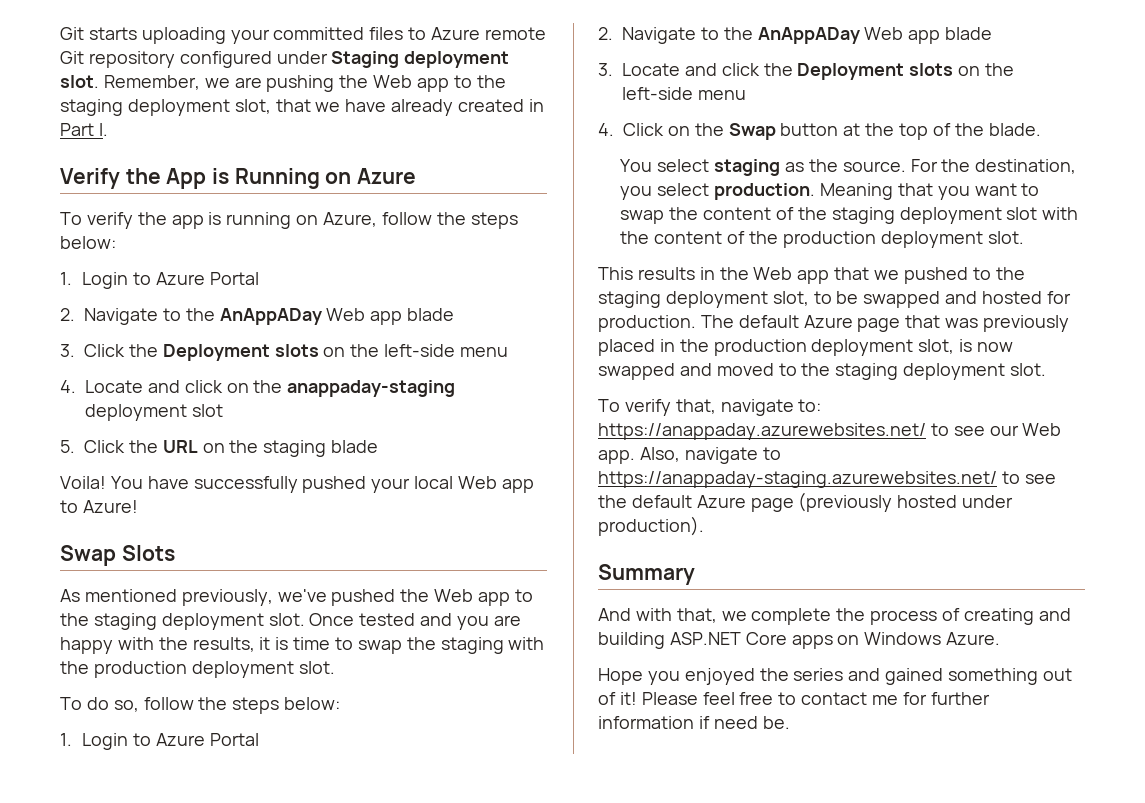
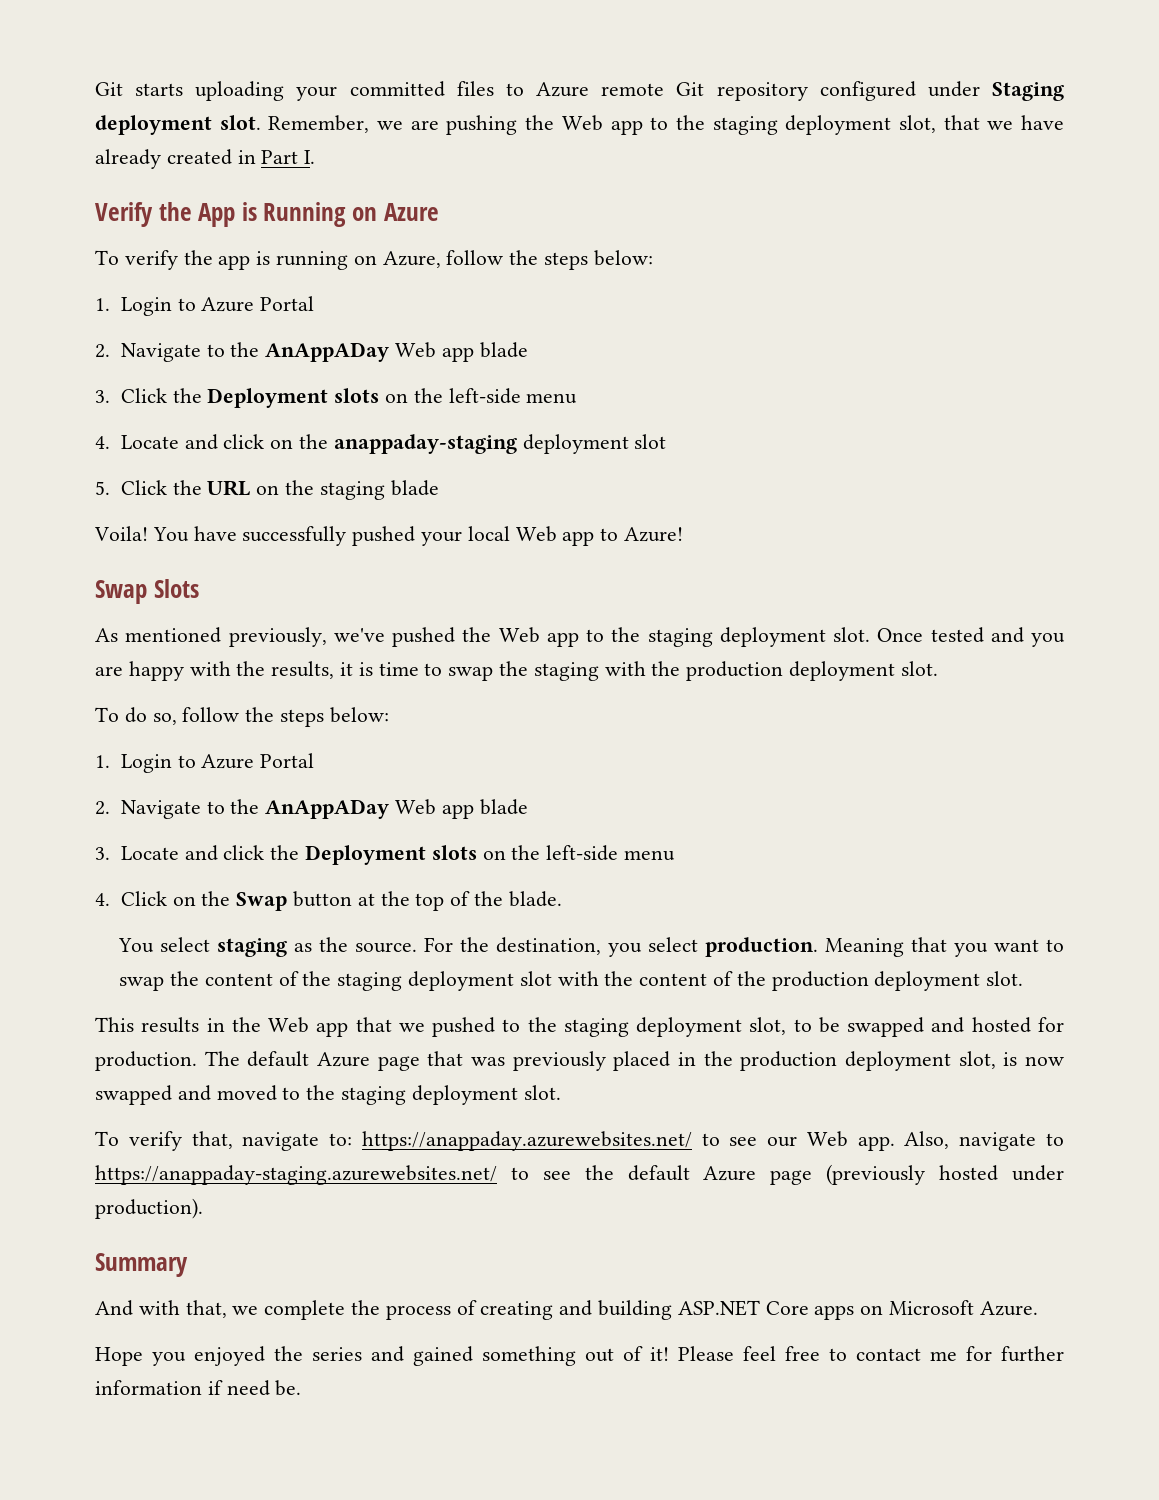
[864,632,942,645] Windows -> [889,1300,975,1315] Microsoft

